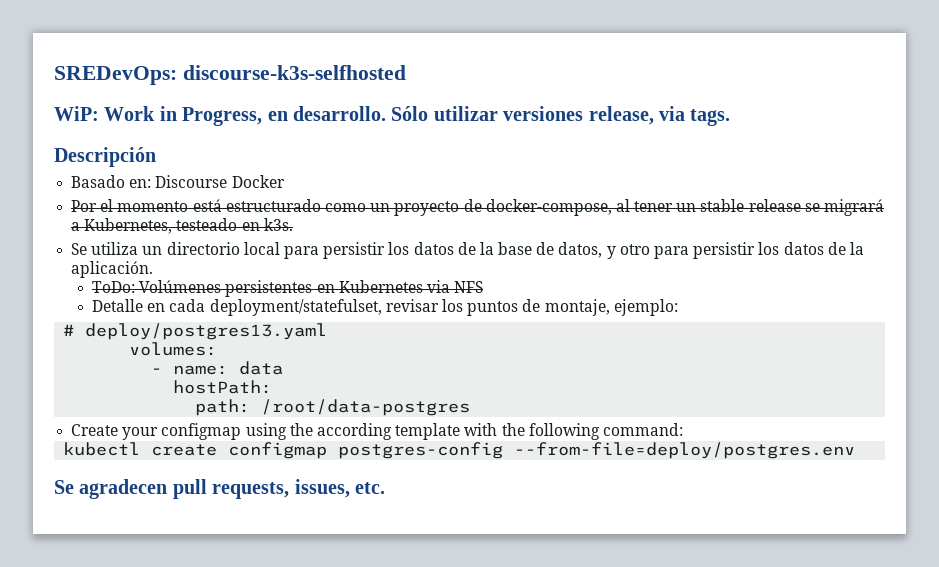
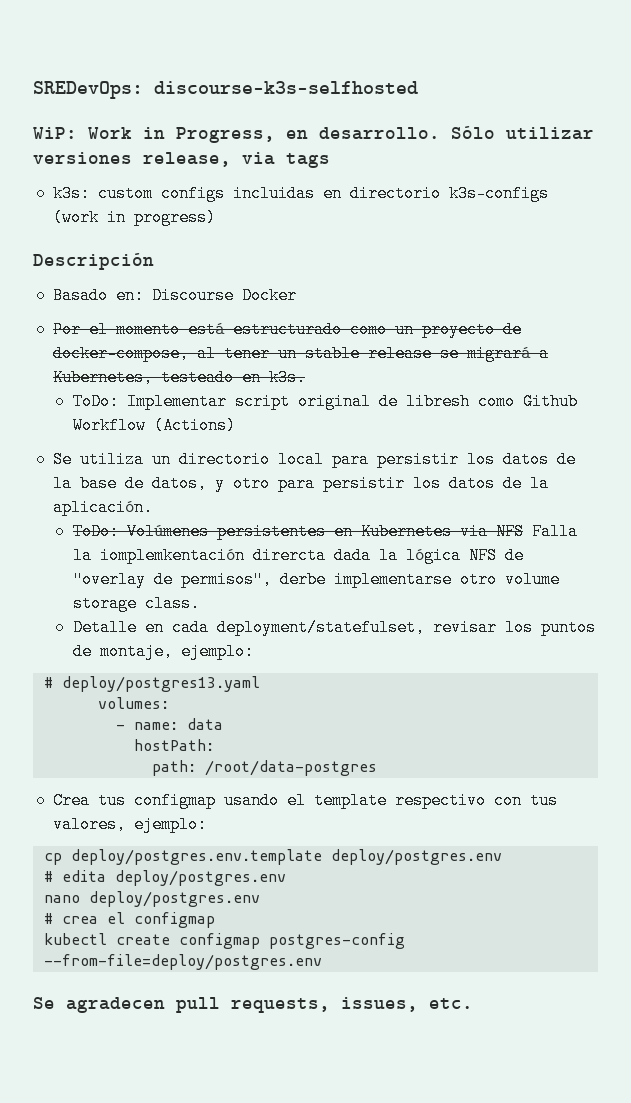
[690,109,731,126] tags. -> [286,153,330,168] [52,185,549,202] [52,209,216,226] tags // k3s: custom configs incluidas en directorio k3s-configs (work in progress)
(293, 224) none -> [72,393,578,410] [72,417,236,434] // ToDo: Implementar script original de libresh como Github Workflow (Actions)
(484, 287) none -> [531,523,578,540] [72,547,524,564] [72,571,560,588] [72,595,200,612] Falla la iomplemkentación dirercta dada la lógica NFS de "overlay de permisos", derbe implementarse otro volume storage class.
[71,423,683,440] Create your configmap using the according template with the following command: -> [52,792,558,809] [52,816,207,833] [43,849,502,865] [43,870,286,886] [43,891,260,907] [43,912,215,928] Crea tus configmap usando el template respectivo con tus valores, ejemplo: // cp deploy/postgres.env.template deploy/postgres.env // # edita deploy/postgres.env // nano deploy/postgres.env // # crea el configmap

